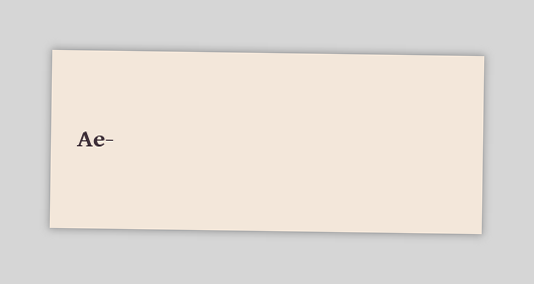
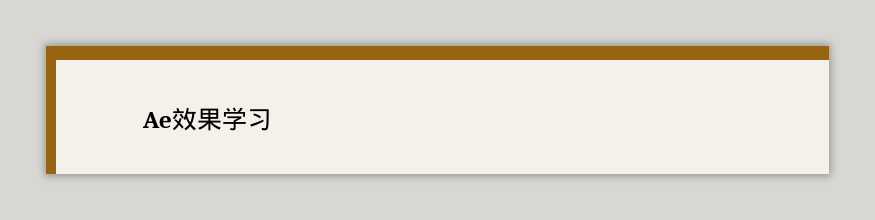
[76,131,115,147] Ae- -> [142,107,272,131] Ae效果学习

